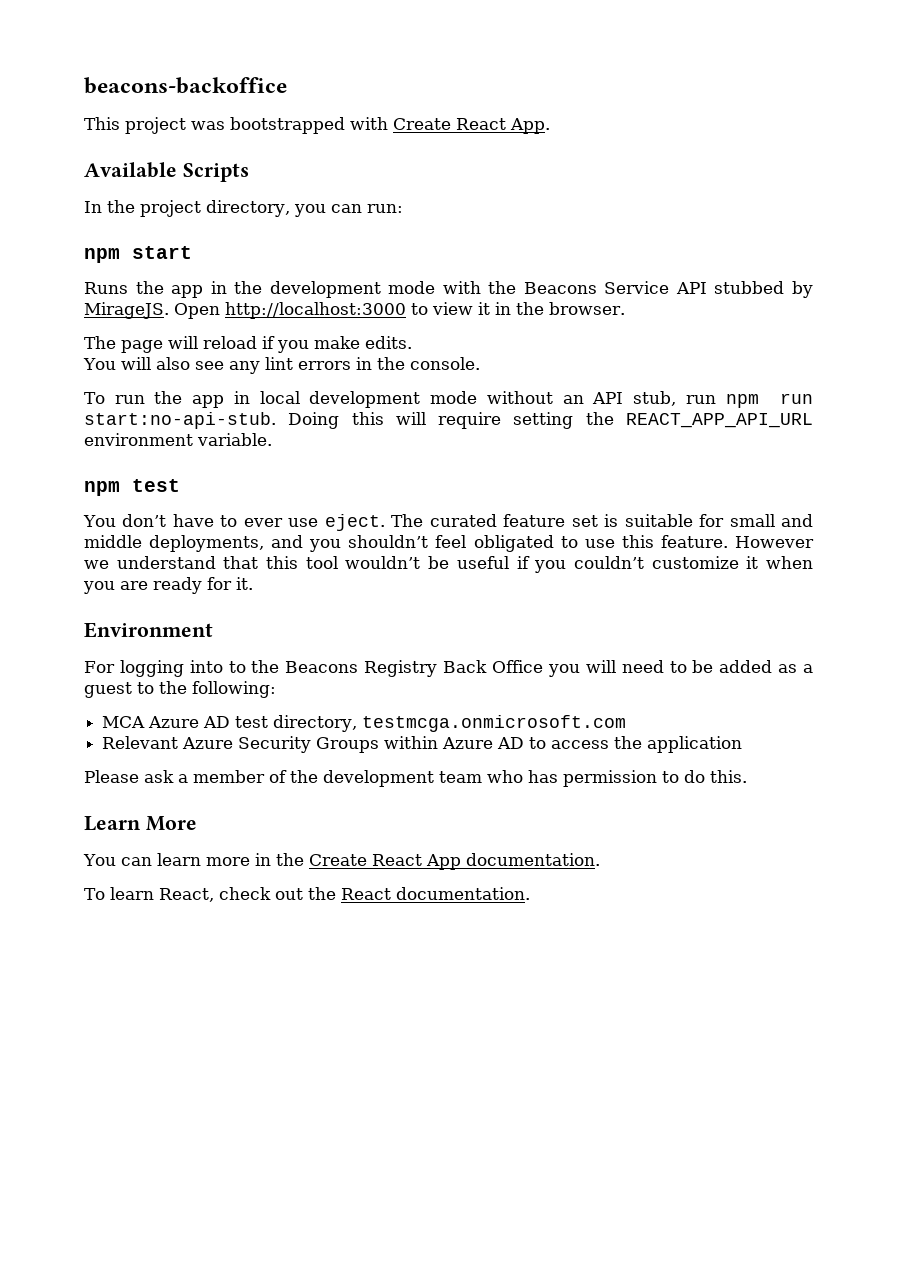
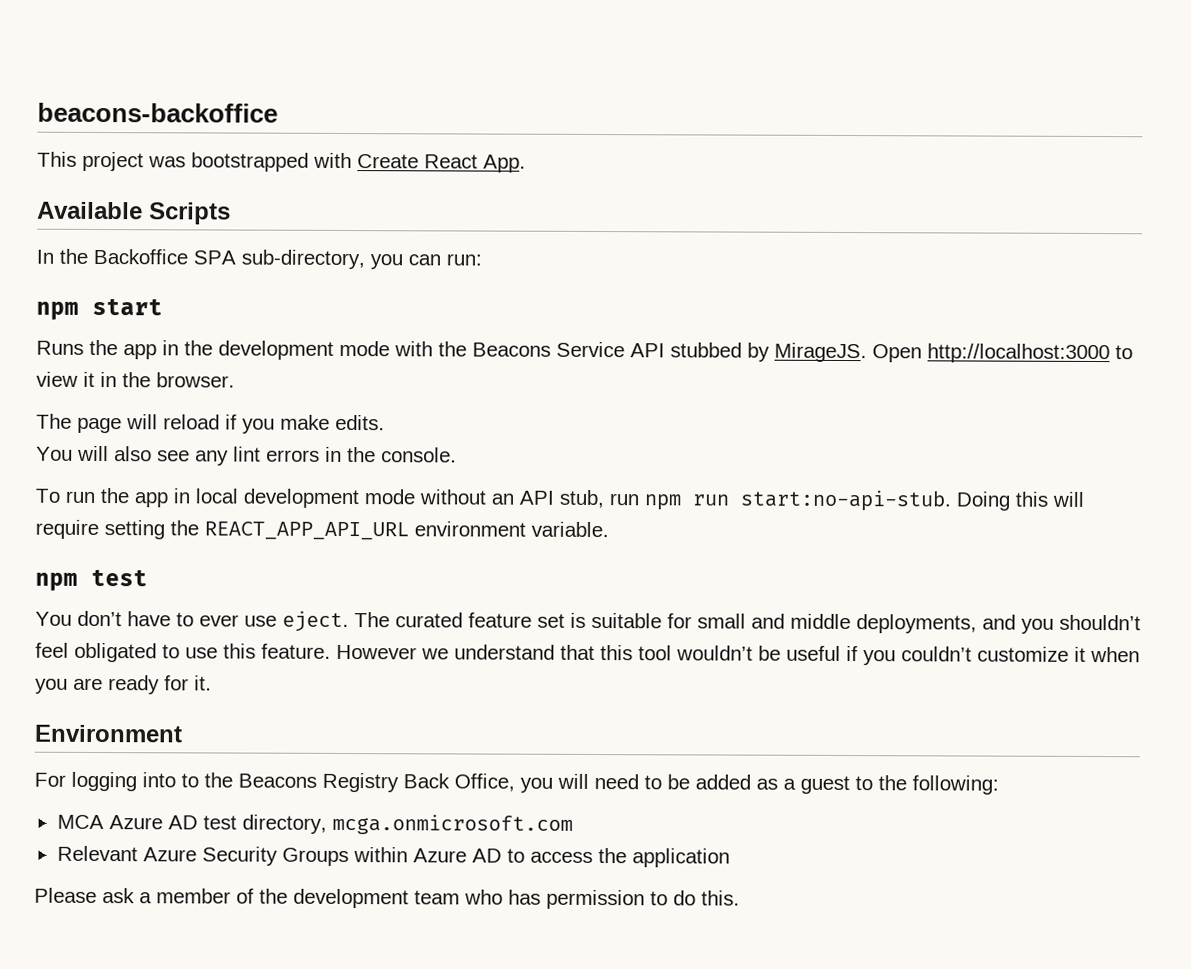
[140,200,290,217] project directory, -> [93,248,365,270] Backoffice SPA sub-directory,
[491,660,543,673] Office -> [454,773,515,792] Office,
[362,715,627,732] testmcga.onmicrosoft.com -> [331,813,573,835] mcga.onmicrosoft.com
[84,816,197,831] [83,853,600,870] [84,887,530,902] // Learn More // You can learn more in the Create React App documentation. // To learn React, check out the React documentation. -> (740, 898) none

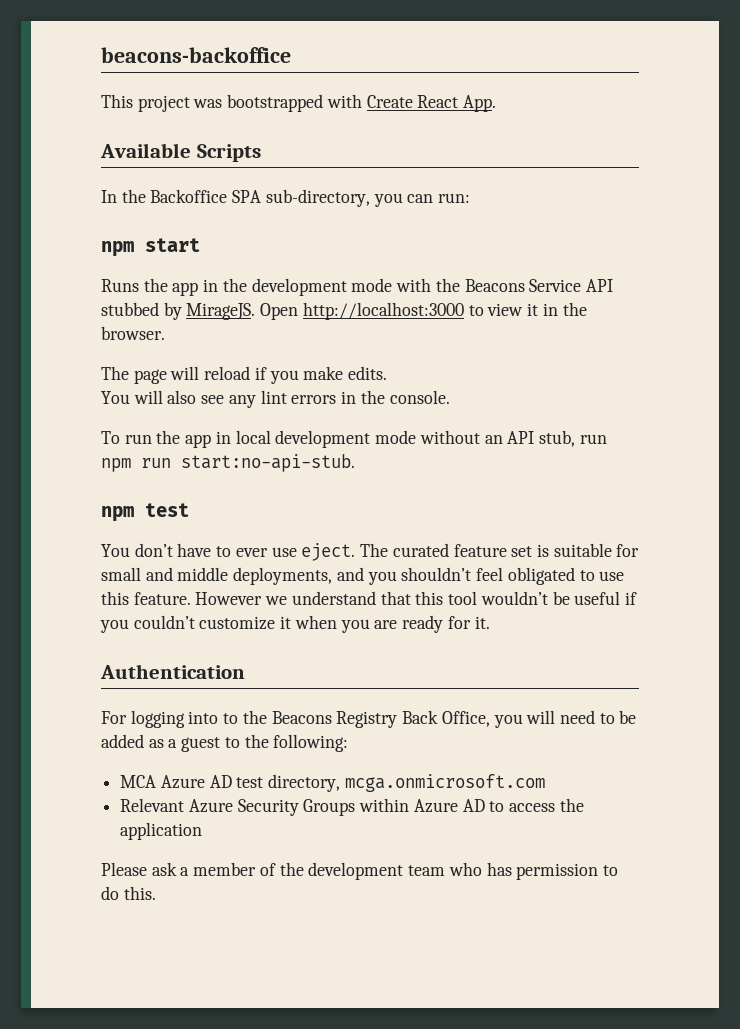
[956,491,1084,511] [35,519,609,541] Doing this will require setting the REACT_APP_API_URL environment variable. -> (355, 463) none
[34,724,183,743] Environment -> [100,664,245,679] Authentication

